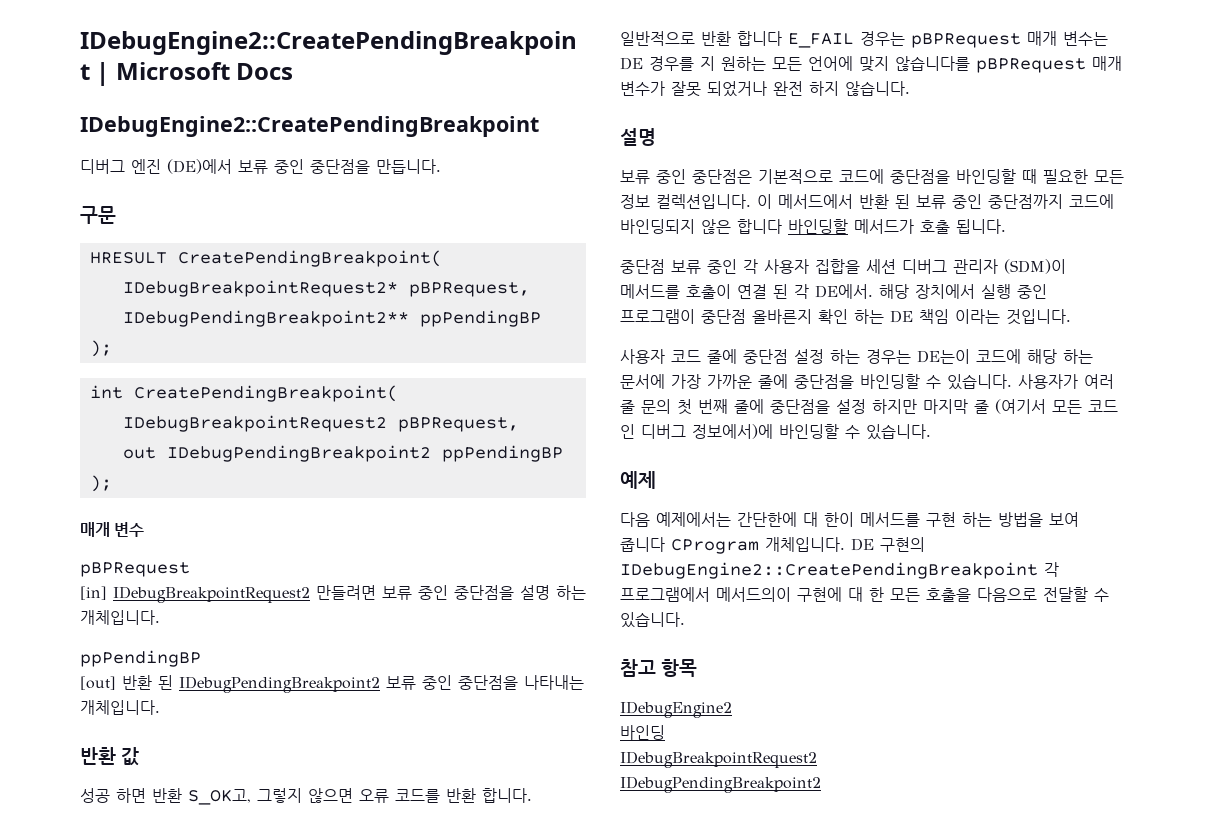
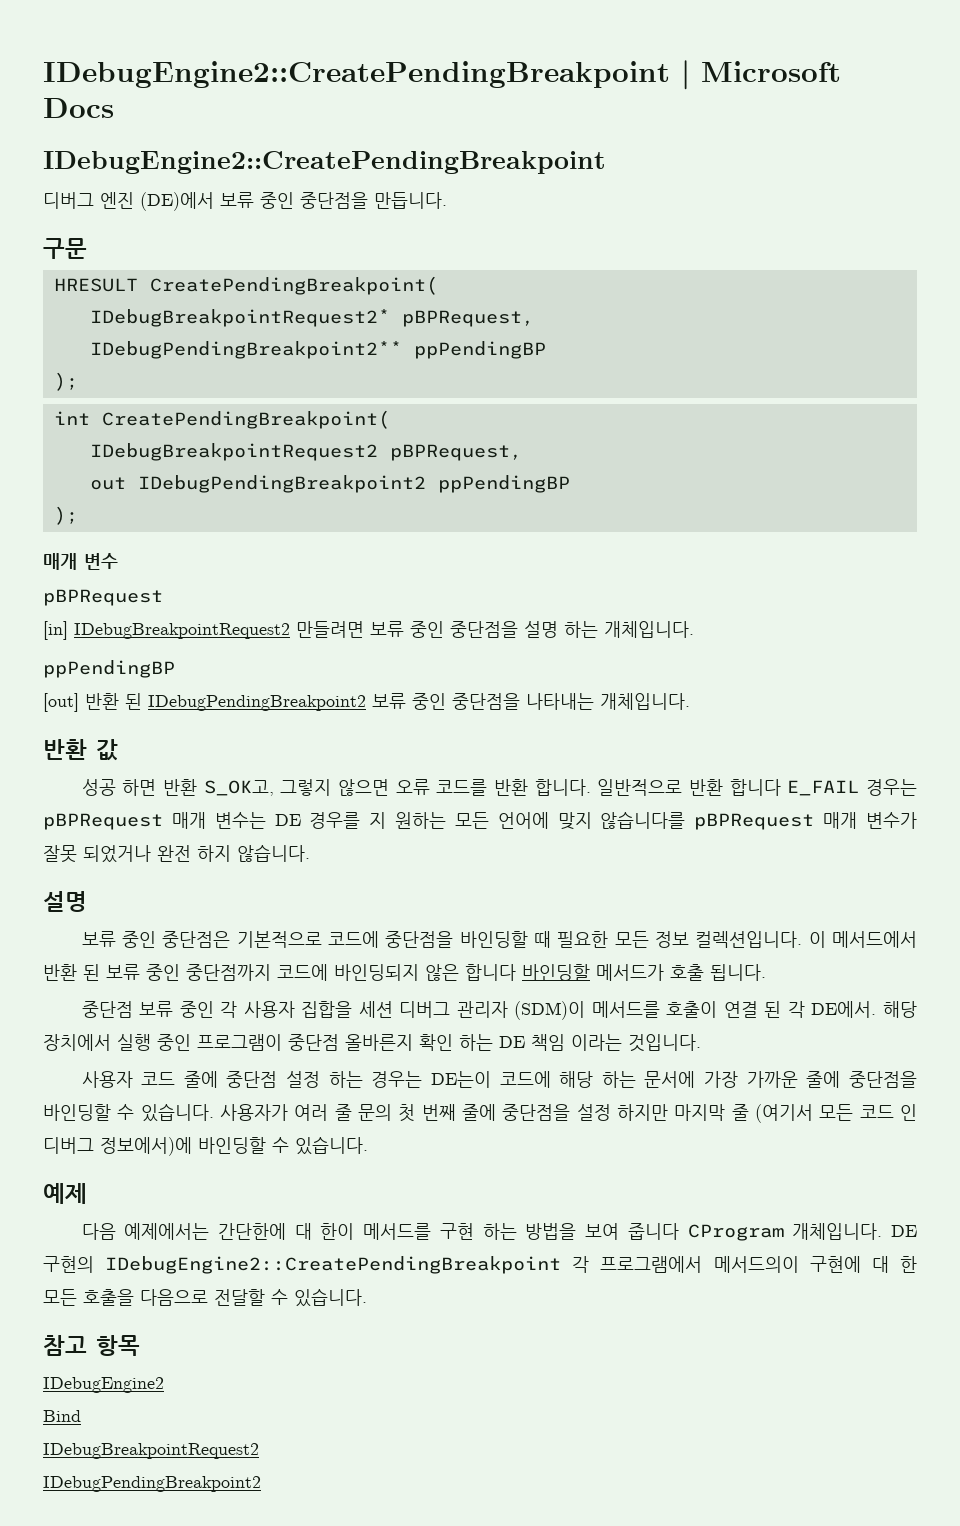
[620,725,665,740] 바인딩 -> [43,1410,81,1422] Bind

